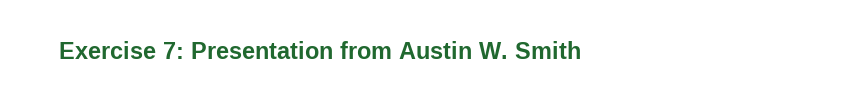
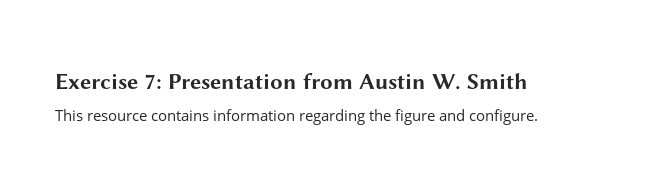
(581, 50) none -> [55,109,539,125] // This resource contains information regarding the figure and configure.

